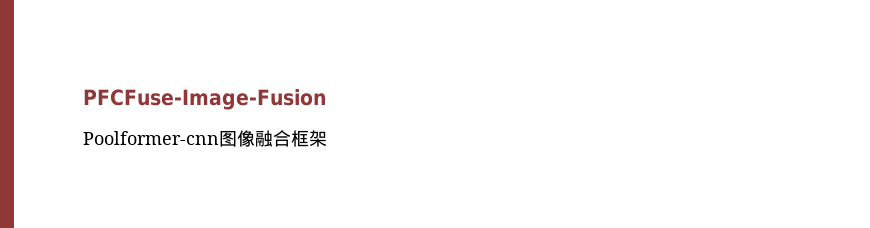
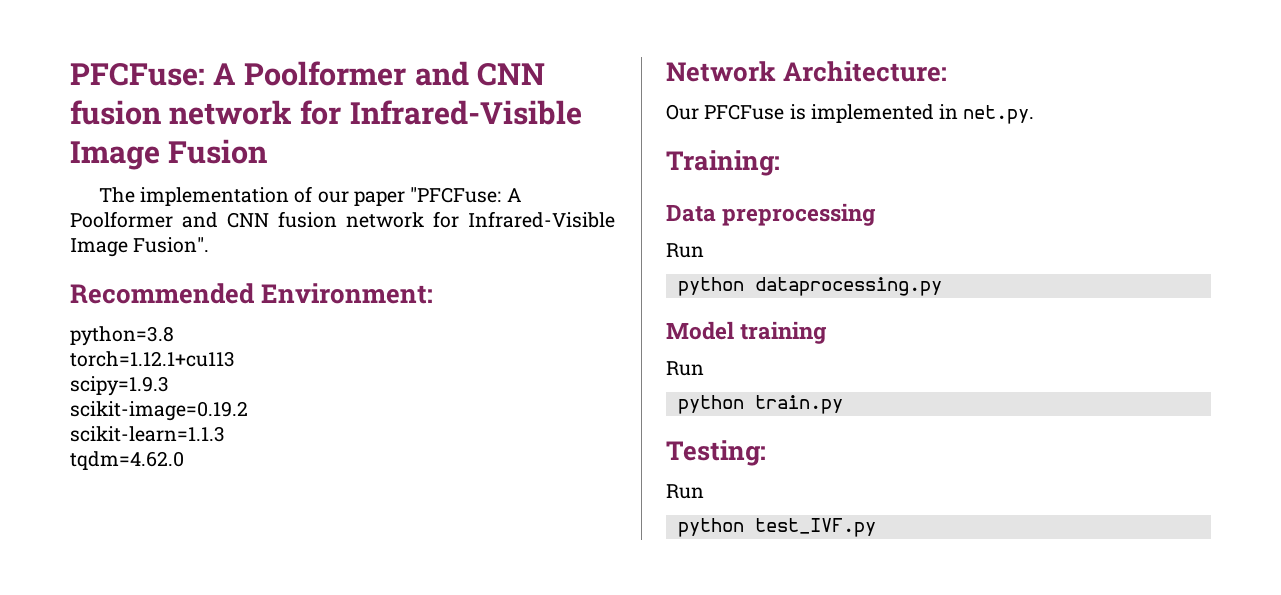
[83,89,326,110] [83,130,327,147] PFCFuse-Image-Fusion // Poolformer-cnn图像融合框架 -> [70,61,545,86] [70,100,582,125] [70,139,268,170] [98,186,522,206] [70,211,615,228] [70,237,210,257] [70,283,434,304] [70,326,174,346] [70,351,235,367] [70,376,169,396] [70,401,248,421] [70,426,225,442] [70,451,184,470] [666,61,948,82] [666,104,1035,124] [666,150,780,176] [666,203,877,226] [666,243,704,258] [677,277,942,296] [666,321,828,344] [666,361,704,376] [677,395,843,414] [666,440,766,466] [666,484,704,499] [677,518,876,537] PFCFuse: A Poolformer and CNN fusion network for Infrared-Visible Image Fusion // The implementation of our paper "PFCFuse: A Poolformer and CNN fusion network for Infrared-Visible Image Fusion". // Recommended Environment: // python=3.8 // torch=1.12.1+cu113 // scipy=1.9.3 // scikit-image=0.19.2 // scikit-learn=1.1.3 // tqdm=4.62.0 // Network Architecture: // Our PFCFuse is implemented in net.py. // Training: // Data preprocessing // Run // python dataprocessing.py // Model training // Run // python train.py // Testing: // Run // python test_IVF.py

